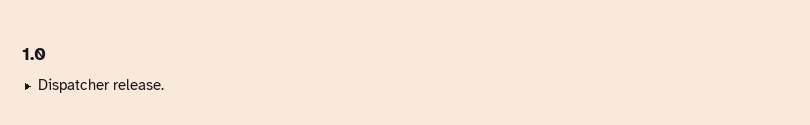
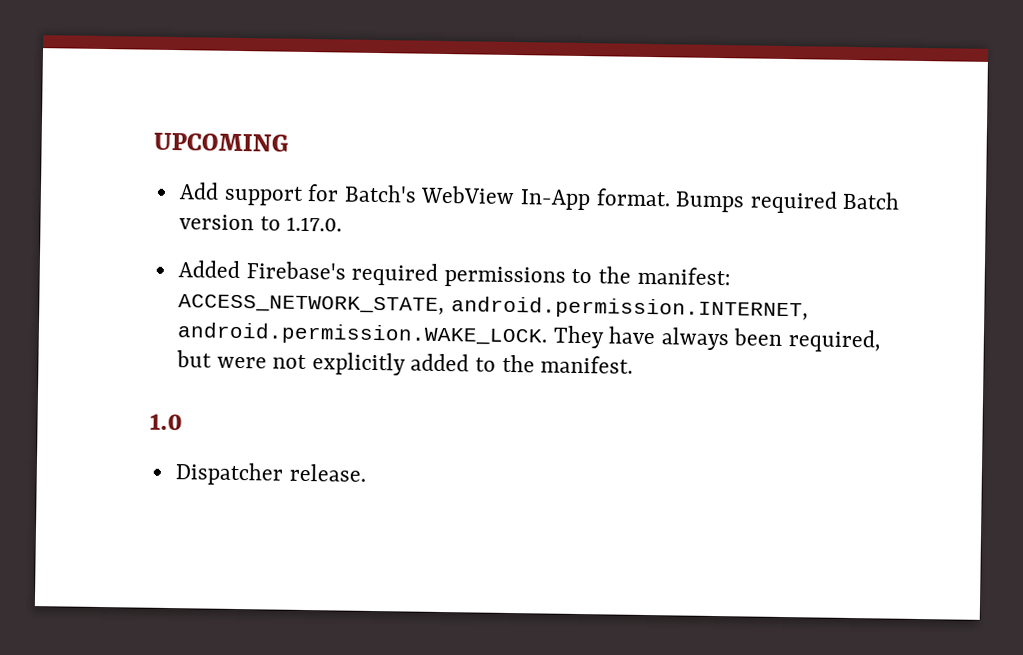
(22, 54) none -> [153,132,289,152] [178,182,901,214] [178,214,343,232] [177,260,731,288] [177,294,809,321] [176,322,882,353] [175,350,634,376] UPCOMING // Add support for Batch's WebView In-App format. Bumps required Batch version to 1.17.0. // Added Firebase's required permissions to the manifest: ACCESS_NETWORK_STATE, android.permission.INTERNET, android.permission.WAKE_LOCK. They have always been required, but were not explicitly added to the manifest. //

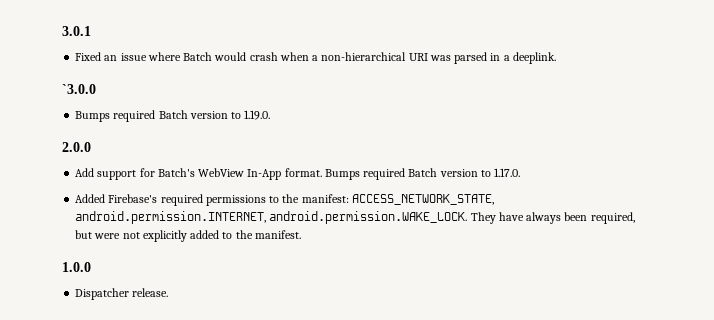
[153,132,289,152] UPCOMING -> [62,26,91,36] [75,52,556,64] [62,84,96,94] [75,110,271,122] [62,142,91,152] 3.0.1 // Fixed an issue where Batch would crash when a non-hierarchical URI was parsed in a deeplink. // `3.0.0 // Bumps required Batch version to 1.19.0. // 2.0.0
[149,413,183,431] 1.0 -> [62,262,91,272] 1.0.0

